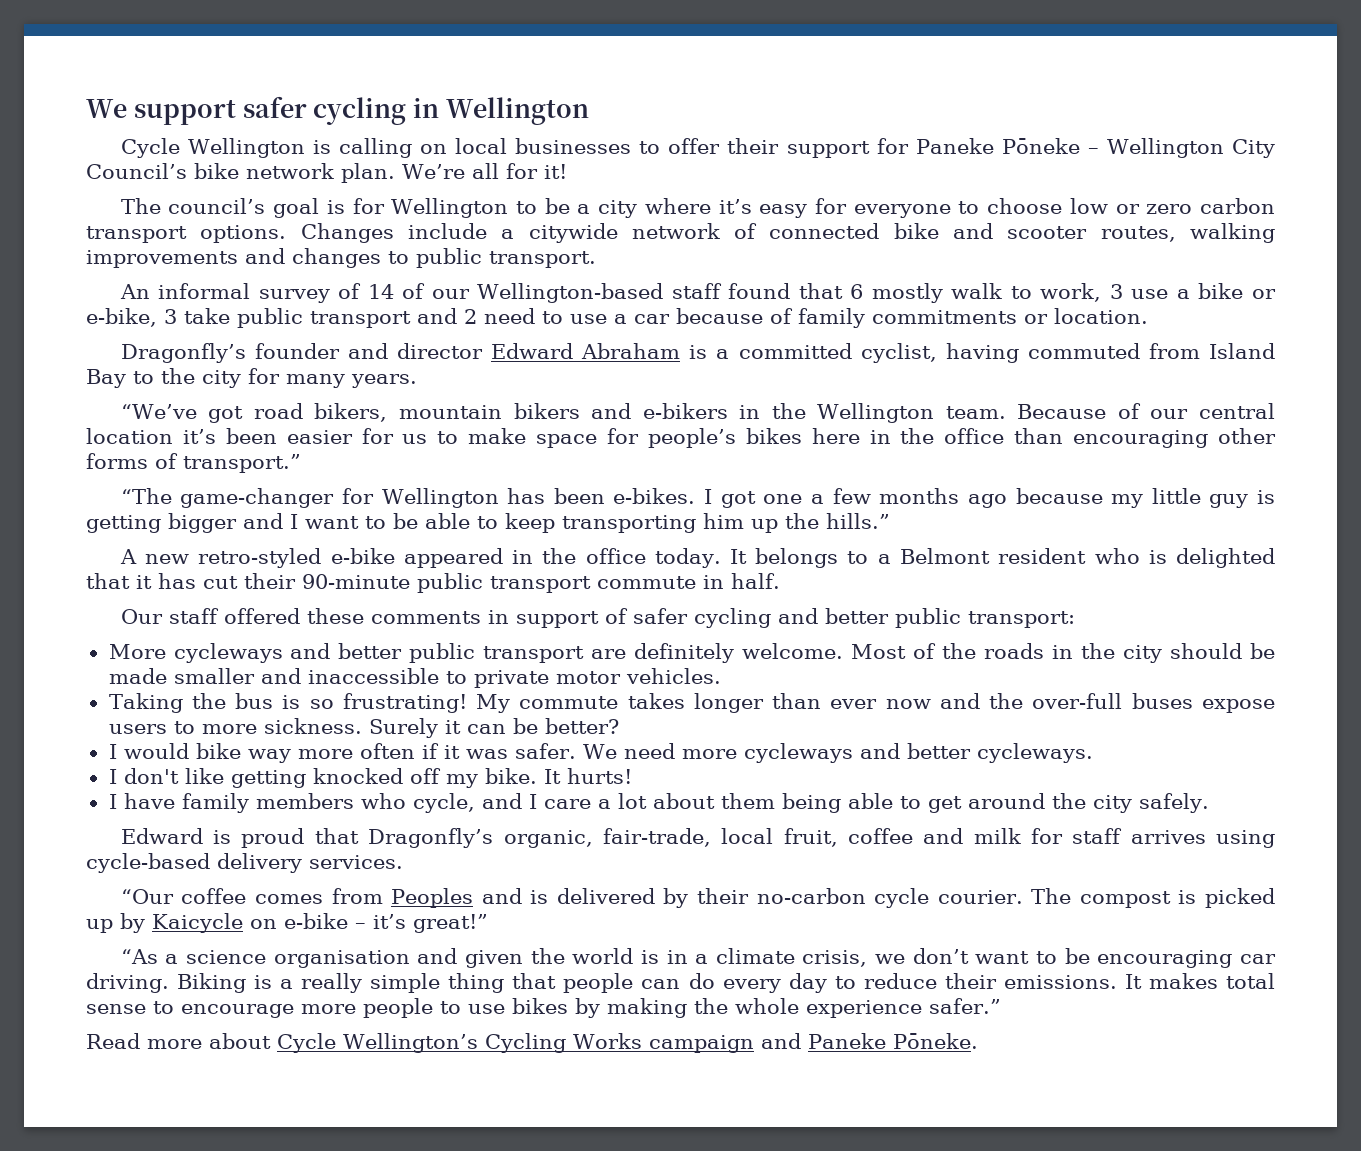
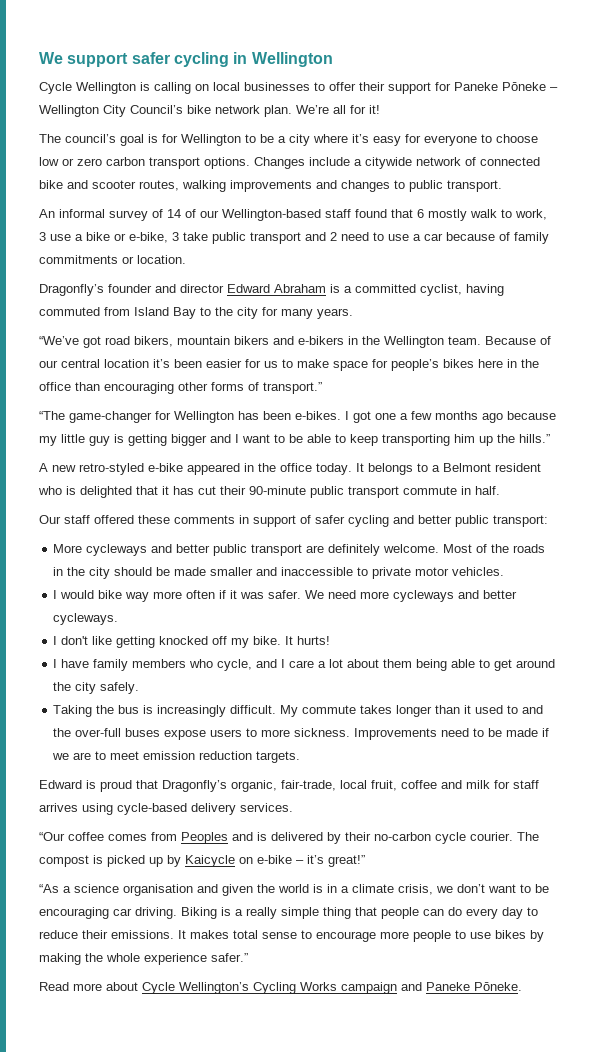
[108,693,1275,713] [108,718,619,738] // Taking the bus is so frustrating! My commute takes longer than ever now and the over-full buses expose users to more sickness. Surely it can be better? -> (505, 571) none
(1209, 803) none -> [53,705,544,717] [53,728,550,740] [52,751,301,763] // Taking the bus is increasingly difficult. My commute takes longer than it used to and the over-full buses expose users to more sickness. Improvements need to be made if we are to meet emission reduction targets.

